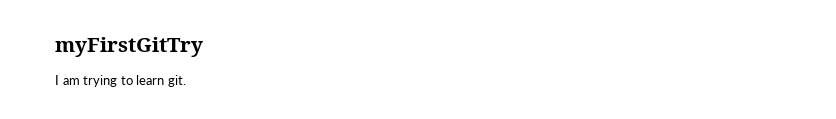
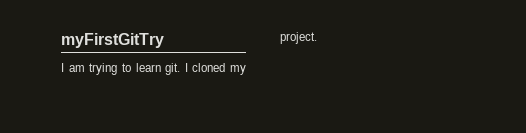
(186, 81) none -> [184,63,246,75] [280,32,317,44] I cloned my project.

